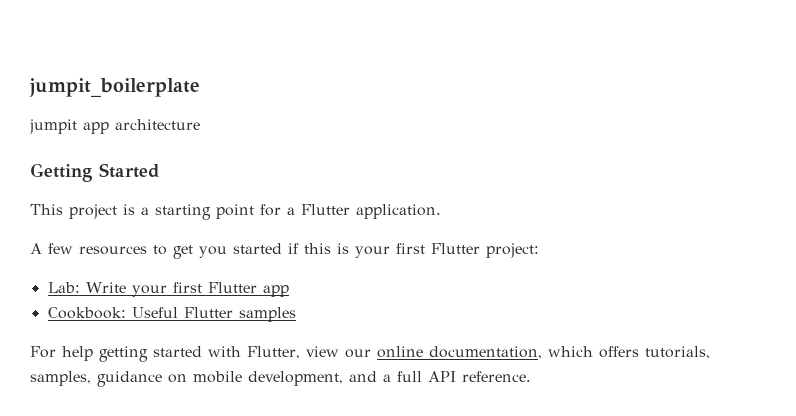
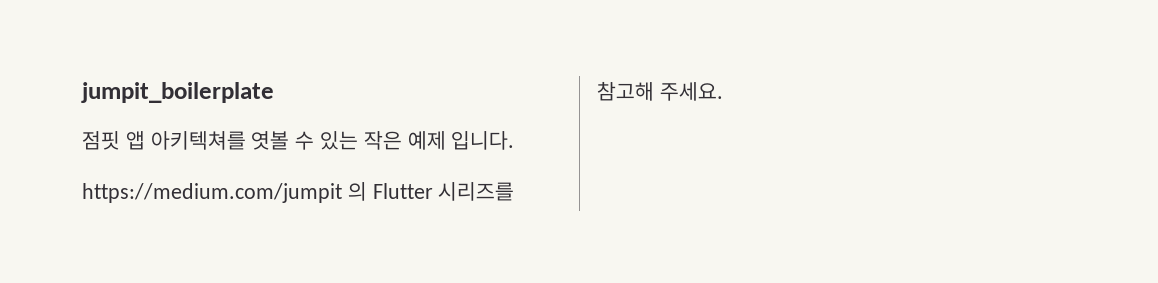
[29,119,200,134] [30,163,160,182] [30,204,441,220] [30,243,539,259] [47,282,289,297] [47,307,296,322] [30,346,710,362] [30,371,531,387] jumpit app architecture // Getting Started // This project is a starting point for a Flutter application. // A few resources to get you started if this is your first Flutter project: // Lab: Write your first Flutter app // Cookbook: Useful Flutter samples // For help getting started with Flutter, view our online documentation, which offers tutorials, samples, guidance on mobile development, and a full API reference. -> [82,131,515,150] [82,182,515,203] [597,81,723,101] 점핏 앱 아키텍쳐를 엿볼 수 있는 작은 예제 입니다. // https://medium.com/jumpit 의 Flutter 시리즈를 참고해 주세요.

